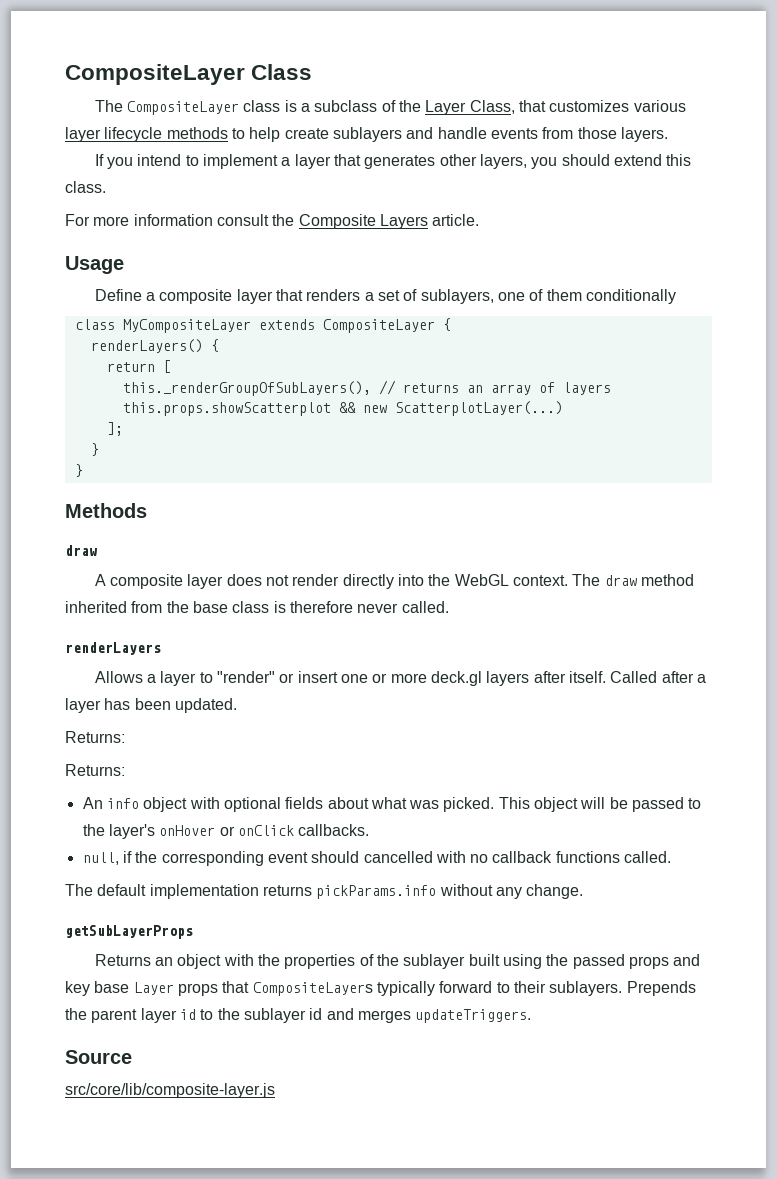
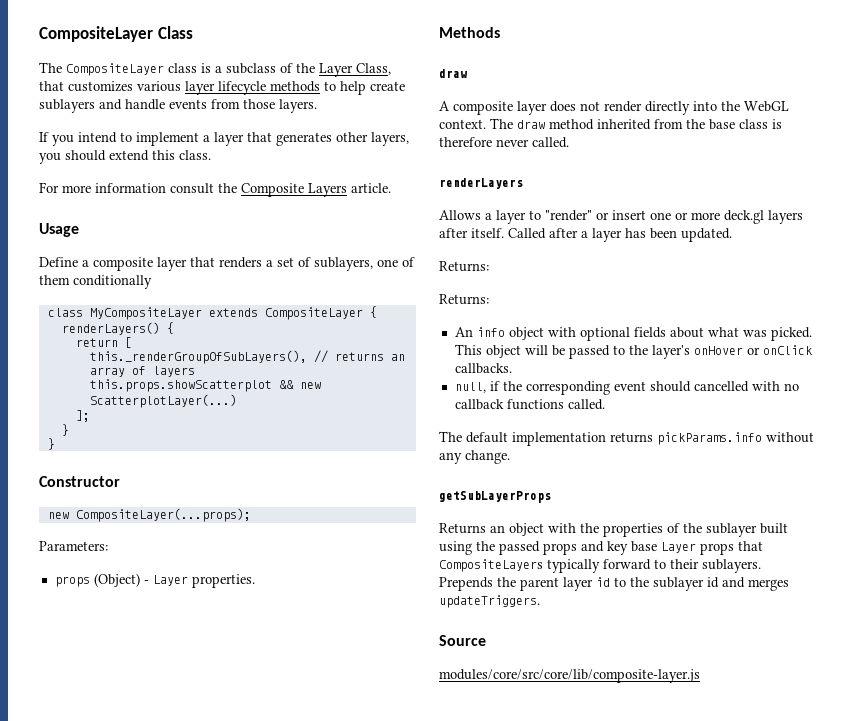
(83, 470) none -> [39,476,120,487] [47,508,251,522] [39,541,108,551] [54,573,255,588] // Constructor // new CompositeLayer(...props); // Parameters: // props (Object) - Layer properties.
[65,1083,275,1098] src/core/lib/composite-layer.js -> [439,669,700,683] modules/core/src/core/lib/composite-layer.js

